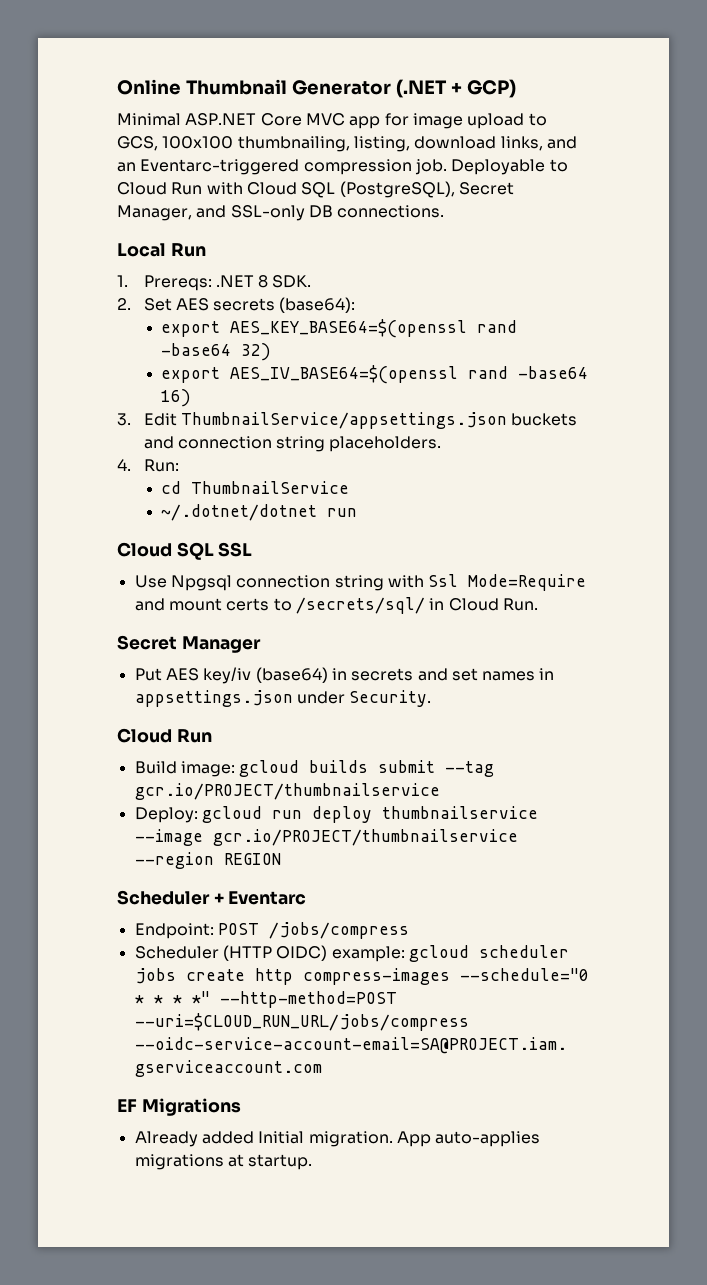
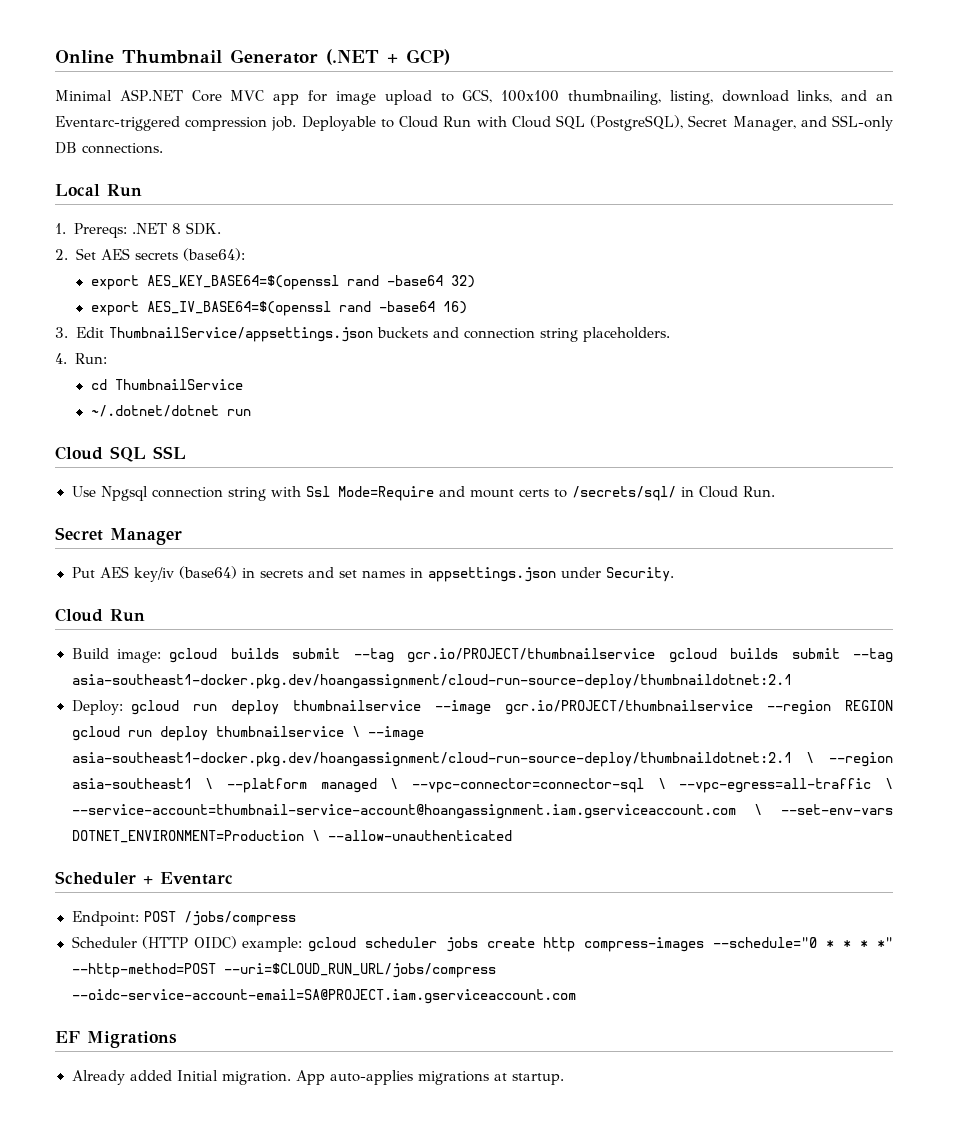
(440, 791) none -> [668,648,894,663] [71,674,792,689] gcloud builds submit --tag asia-southeast1-docker.pkg.dev/hoangassignment/cloud-run-source-deploy/thumbnaildotnet:2.1
(281, 859) none -> [71,726,424,741] [71,752,893,767] [71,778,893,793] [71,804,893,819] [71,830,512,843] gcloud run deploy thumbnailservice \ --image asia-southeast1-docker.pkg.dev/hoangassignment/cloud-run-source-deploy/thumbnaildotnet:2.1 \ --region asia-southeast1 \ --platform managed \ --vpc-connector=connector-sql \ --vpc-egress=all-traffic \ --service-account=thumbnail-service-account@hoangassignment.iam.gserviceaccount.com \ --set-env-vars DOTNET_ENVIRONMENT=Production \ --allow-unauthenticated

